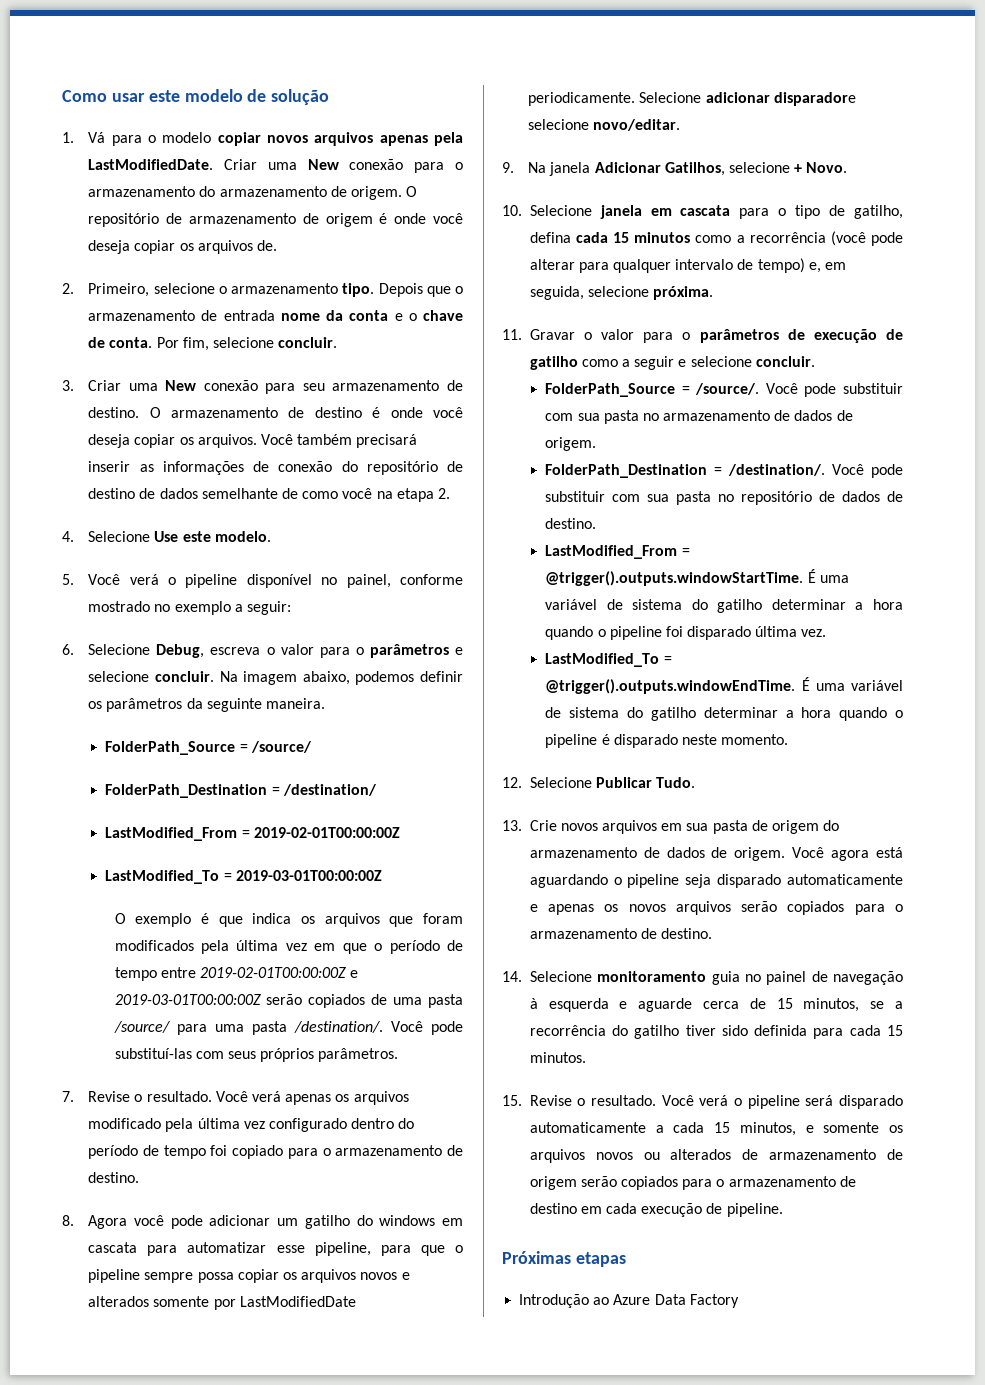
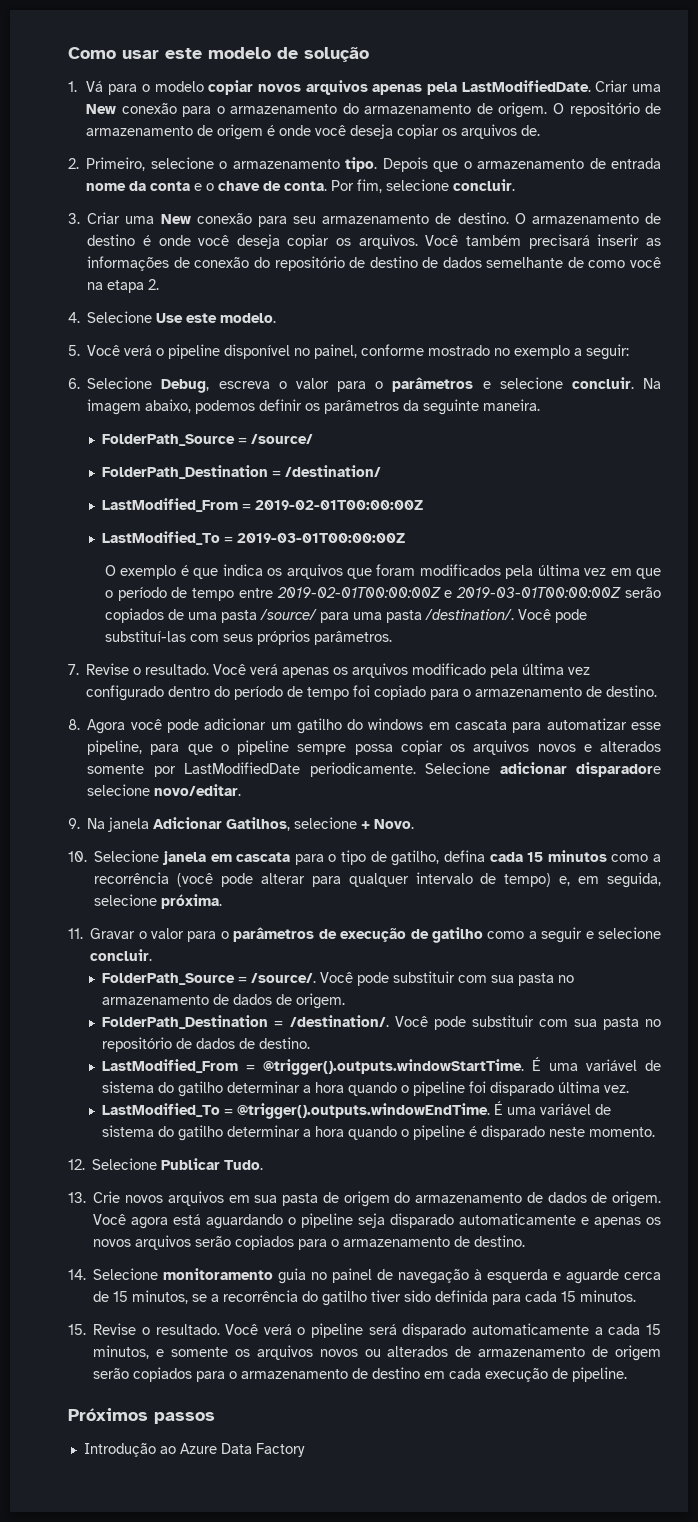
[502,1251,626,1267] Próximas etapas -> [68,1408,215,1424] Próximos passos

